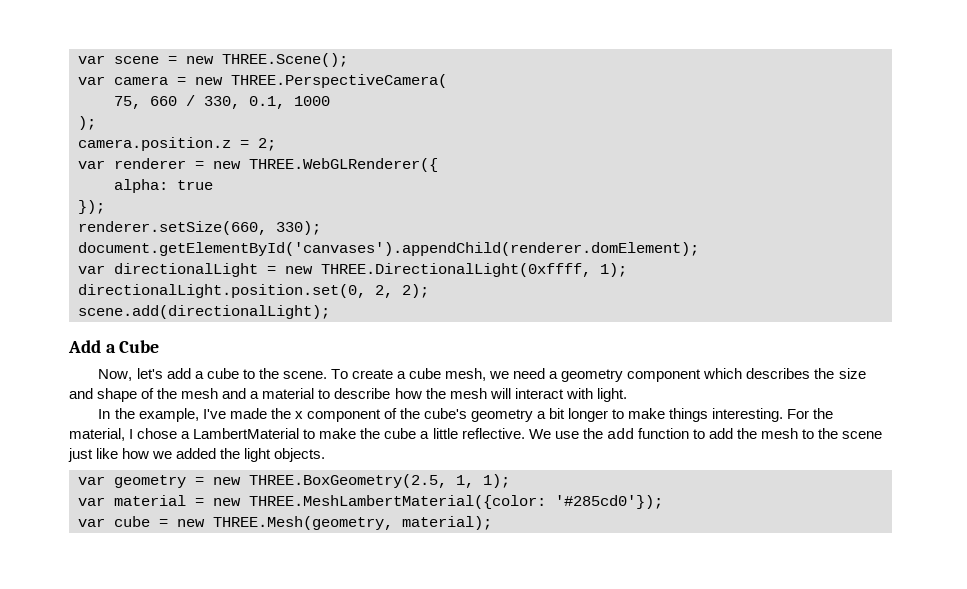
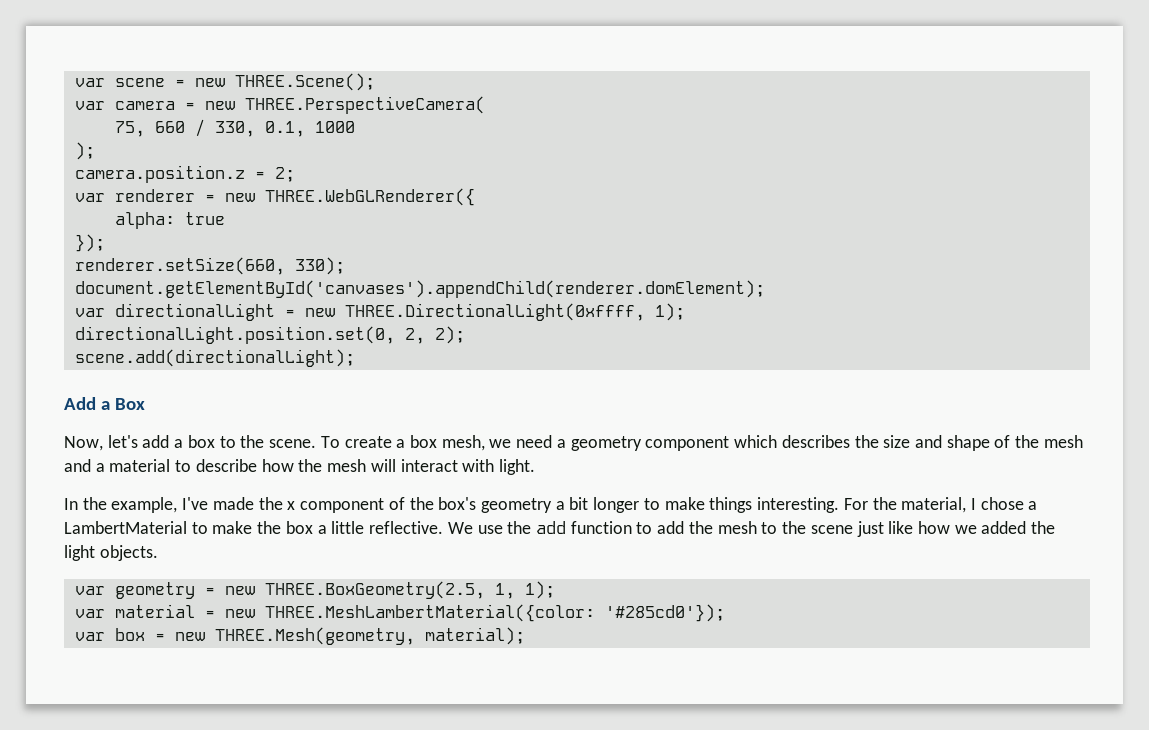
[119,340,160,353] Cube -> [114,398,145,410] Box
[206,368,239,379] cube -> [187,435,215,448] box
[409,368,442,379] cube -> [409,435,437,448] box
[423,408,467,419] cube's -> [438,497,477,510] box's
[384,428,417,439] cube -> [285,521,313,534] box
[114,516,150,527] cube -> [114,628,145,641] box

